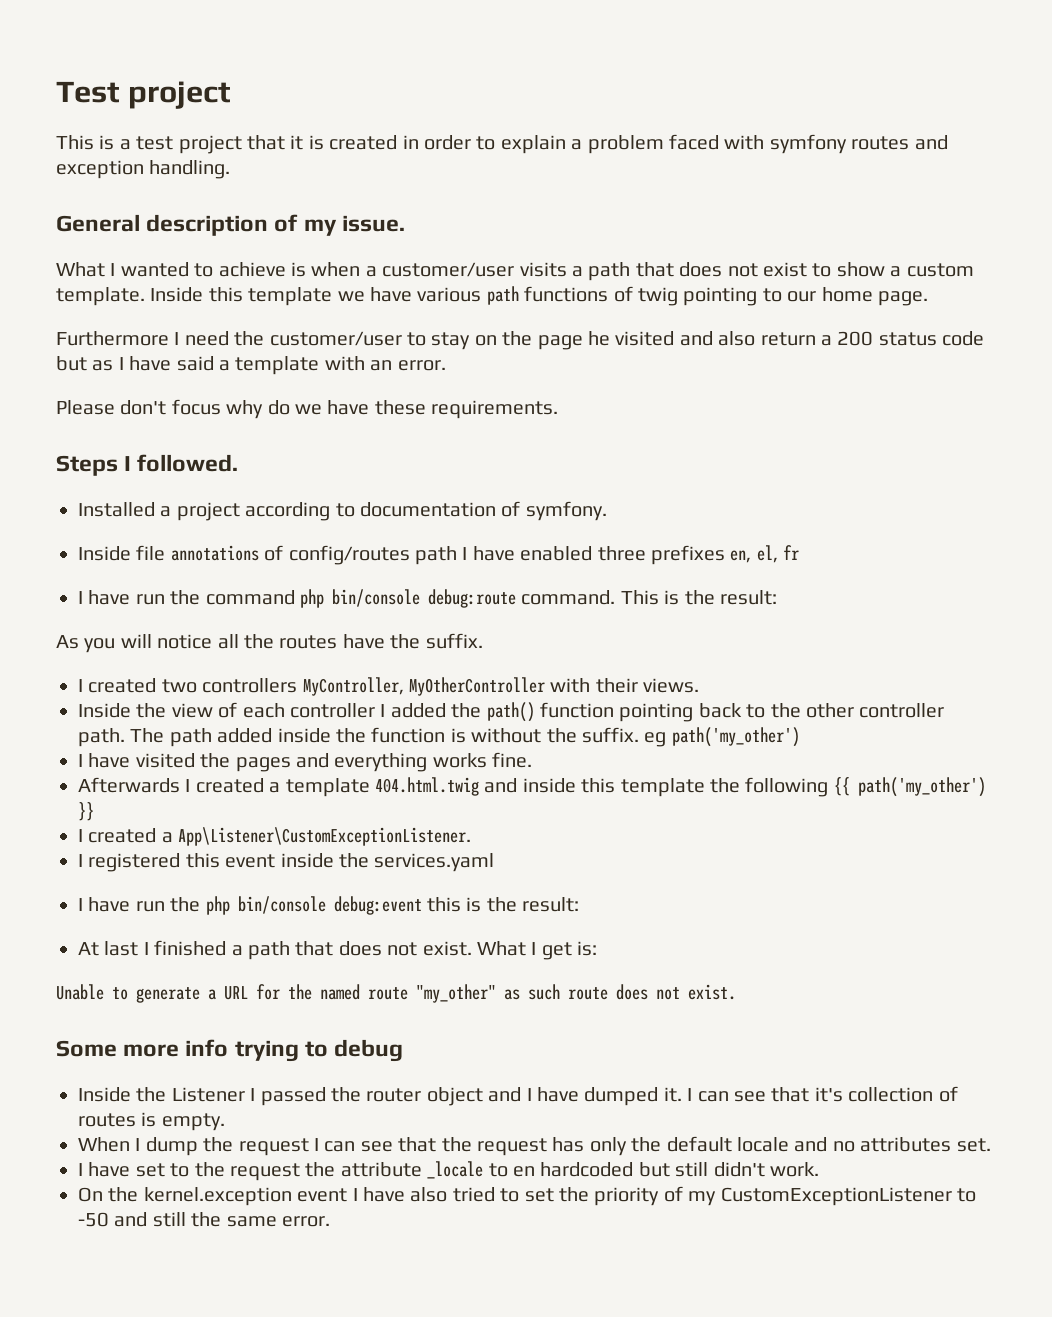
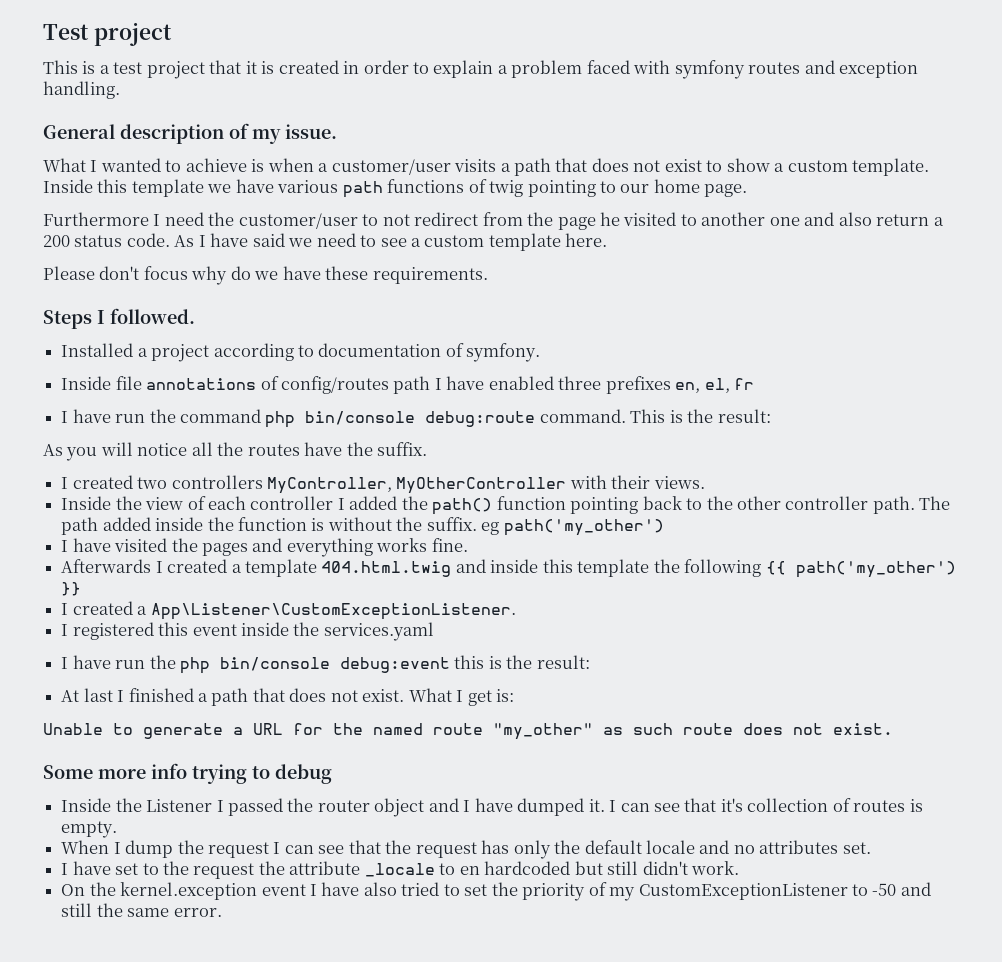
[431,332,497,350] stay on -> [382,212,523,226] not redirect from
(675, 338) none -> [680,212,800,226] to another one
[942,331,985,346] [56,356,446,375] code but as I have said a template with an error. -> [126,233,608,251] code. As I have said we need to see a custom template here.

